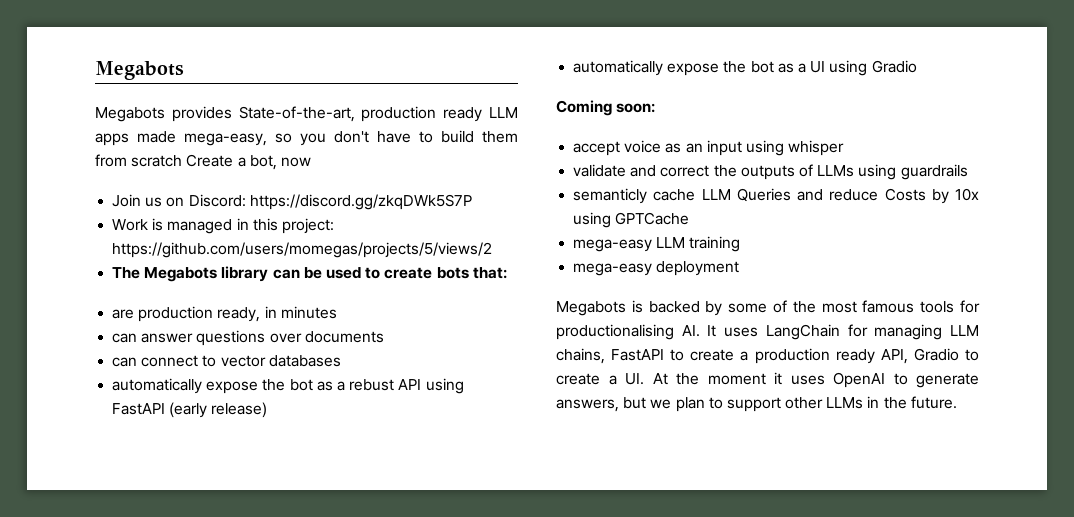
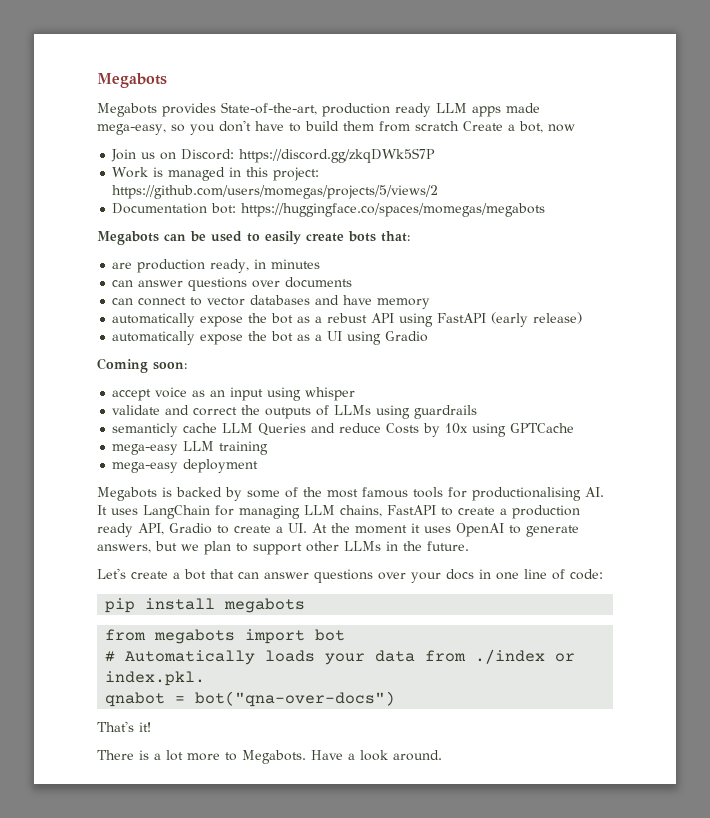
[112,266,269,282] The Megabots library -> [112,203,546,217] [97,231,159,245] Documentation bot: https://huggingface.co/spaces/momegas/megabots // Megabots
(381, 273) none -> [265,231,301,245] easily
(341, 361) none -> [315,295,431,309] and have memory
(957, 402) none -> [97,568,603,583] [105,598,306,613] [105,629,346,644] [105,649,576,665] [105,671,206,686] [105,691,396,707] [97,721,151,732] [97,750,442,764] // Let's create a bot that can answer questions over your docs in one line of code: // pip install megabots // from megabots import bot // # Automatically loads your data from ./index or index.pkl. // qnabot = bot("qna-over-docs") // That's it! // There is a lot more to Megabots. Have a look around.

